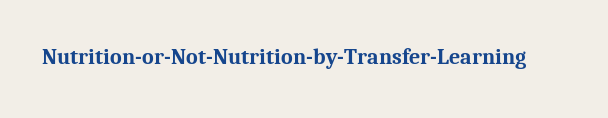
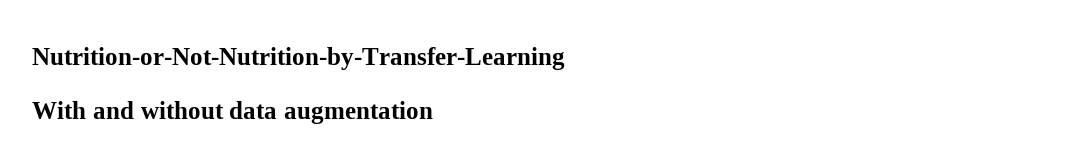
(526, 58) none -> [32,101,433,124] // With and without data augmentation

